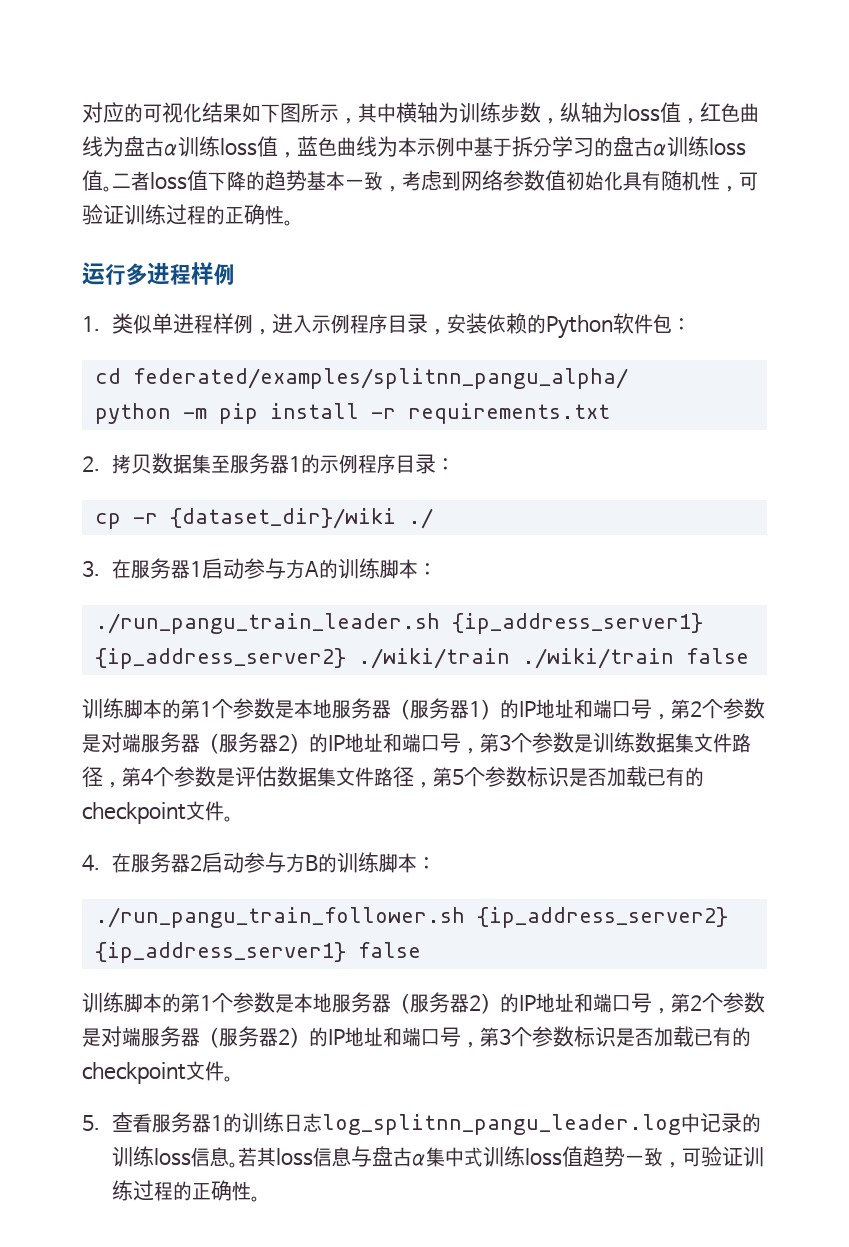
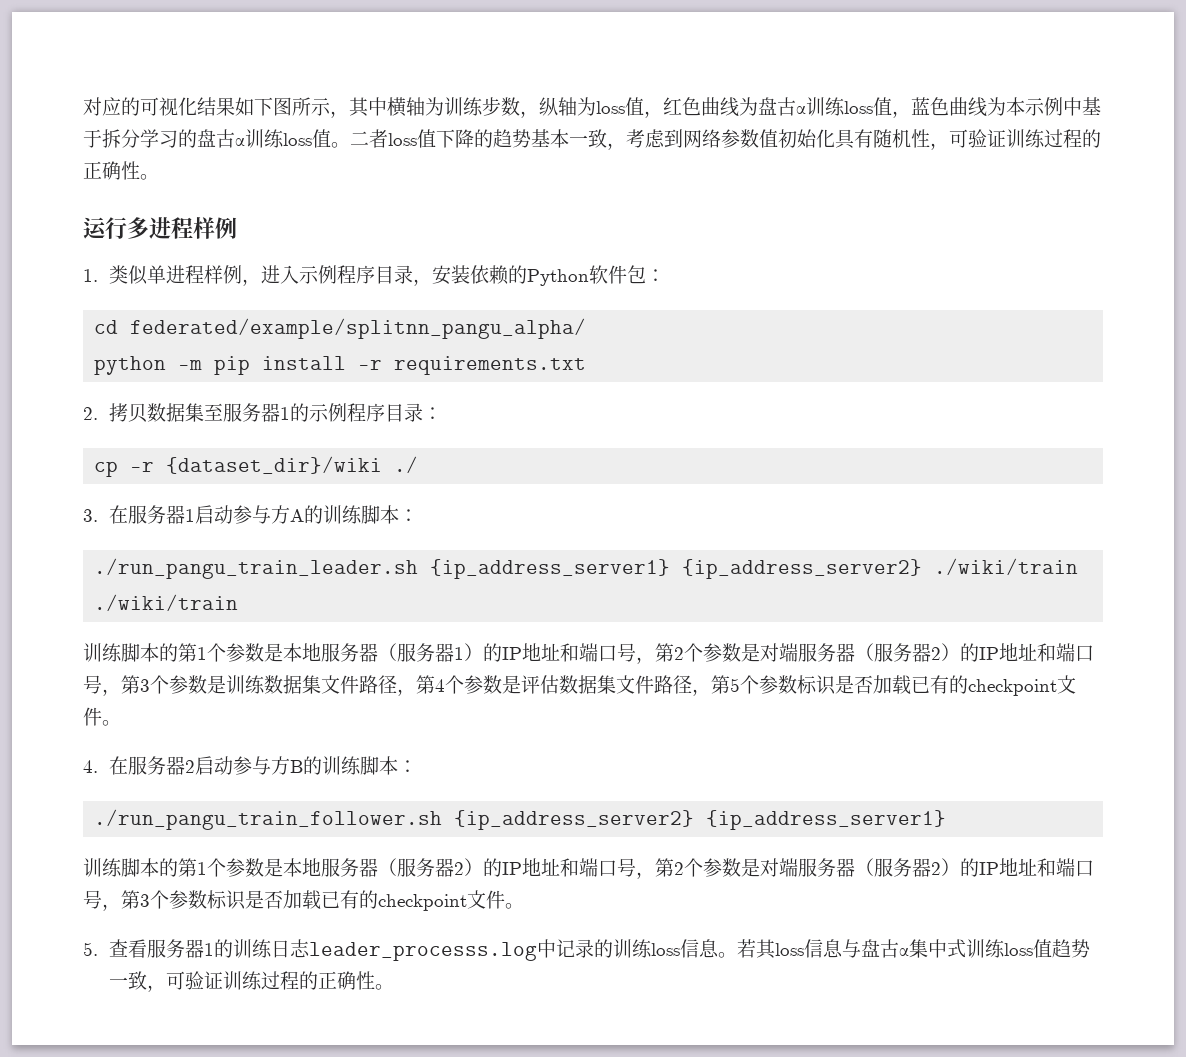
[132,368,628,389] federated/examples/splitnn_pangu_alpha/ -> [130,318,587,339] federated/example/splitnn_pangu_alpha/
[685,648,749,664] false -> (239, 602) none
[357,942,421,958] false -> (947, 820) none
[322,1114,682,1135] log_splitnn_pangu_leader.log -> [308,942,537,961] leader_processs.log

